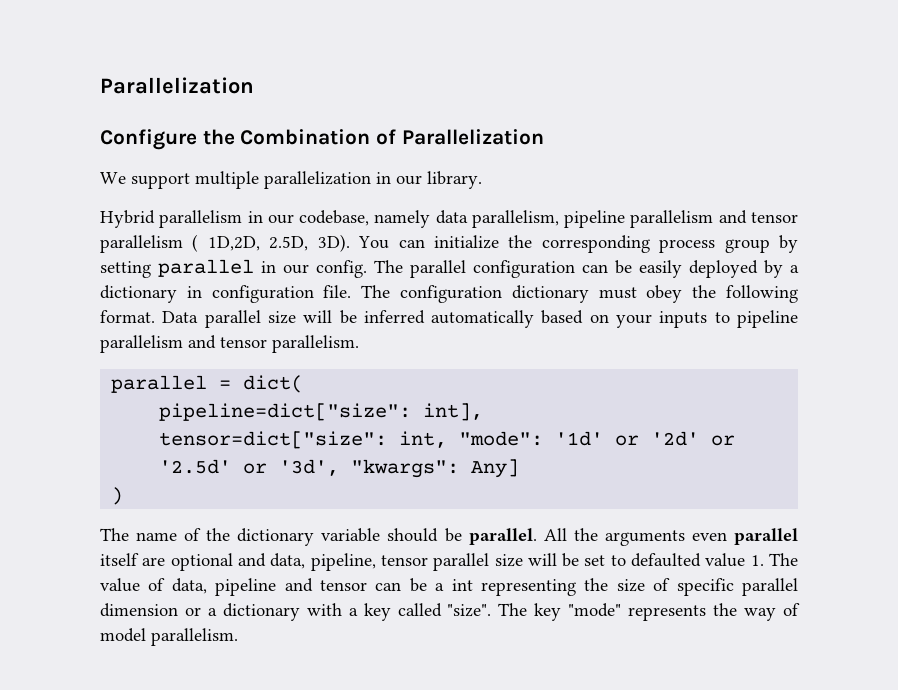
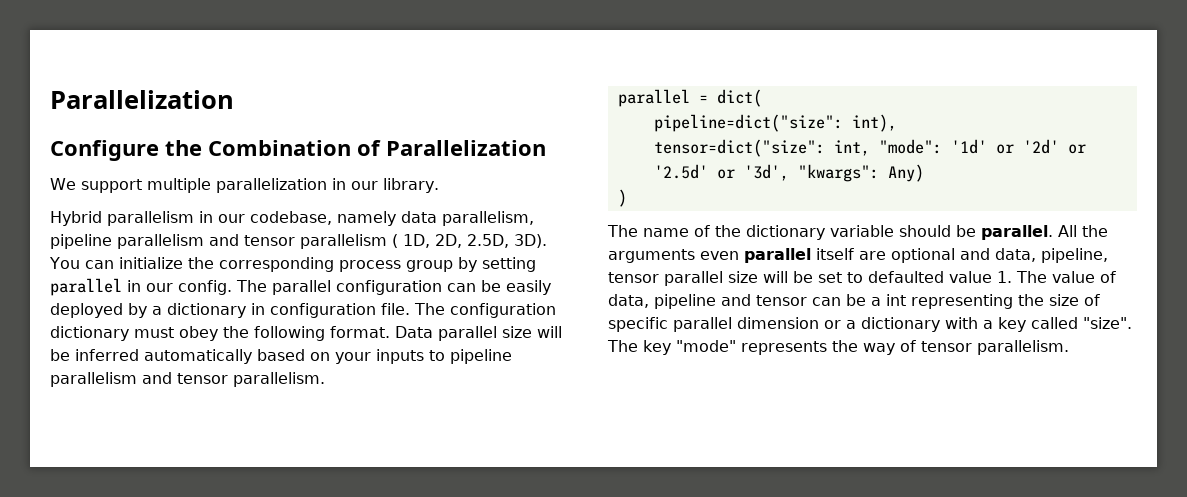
[207,236,260,251] 1D,2D, -> [403,234,462,248] 1D, 2D,
[159,403,484,421] [159,431,388,449] pipeline=dict["size": int], // tensor=dict["size": -> [653,114,897,132] [653,139,825,157] pipeline=dict("size": int), // tensor=dict("size":
[471,459,520,478] Any] -> [887,164,924,182] Any)
[100,628,146,642] model -> [921,341,972,352] tensor

